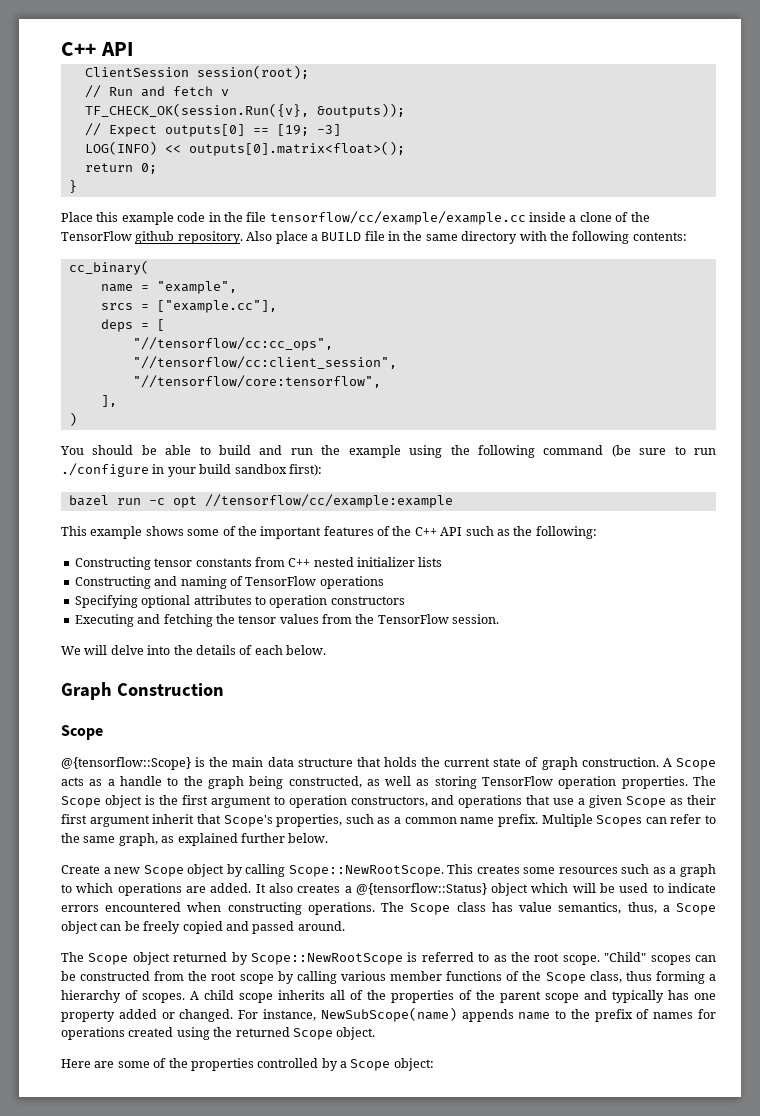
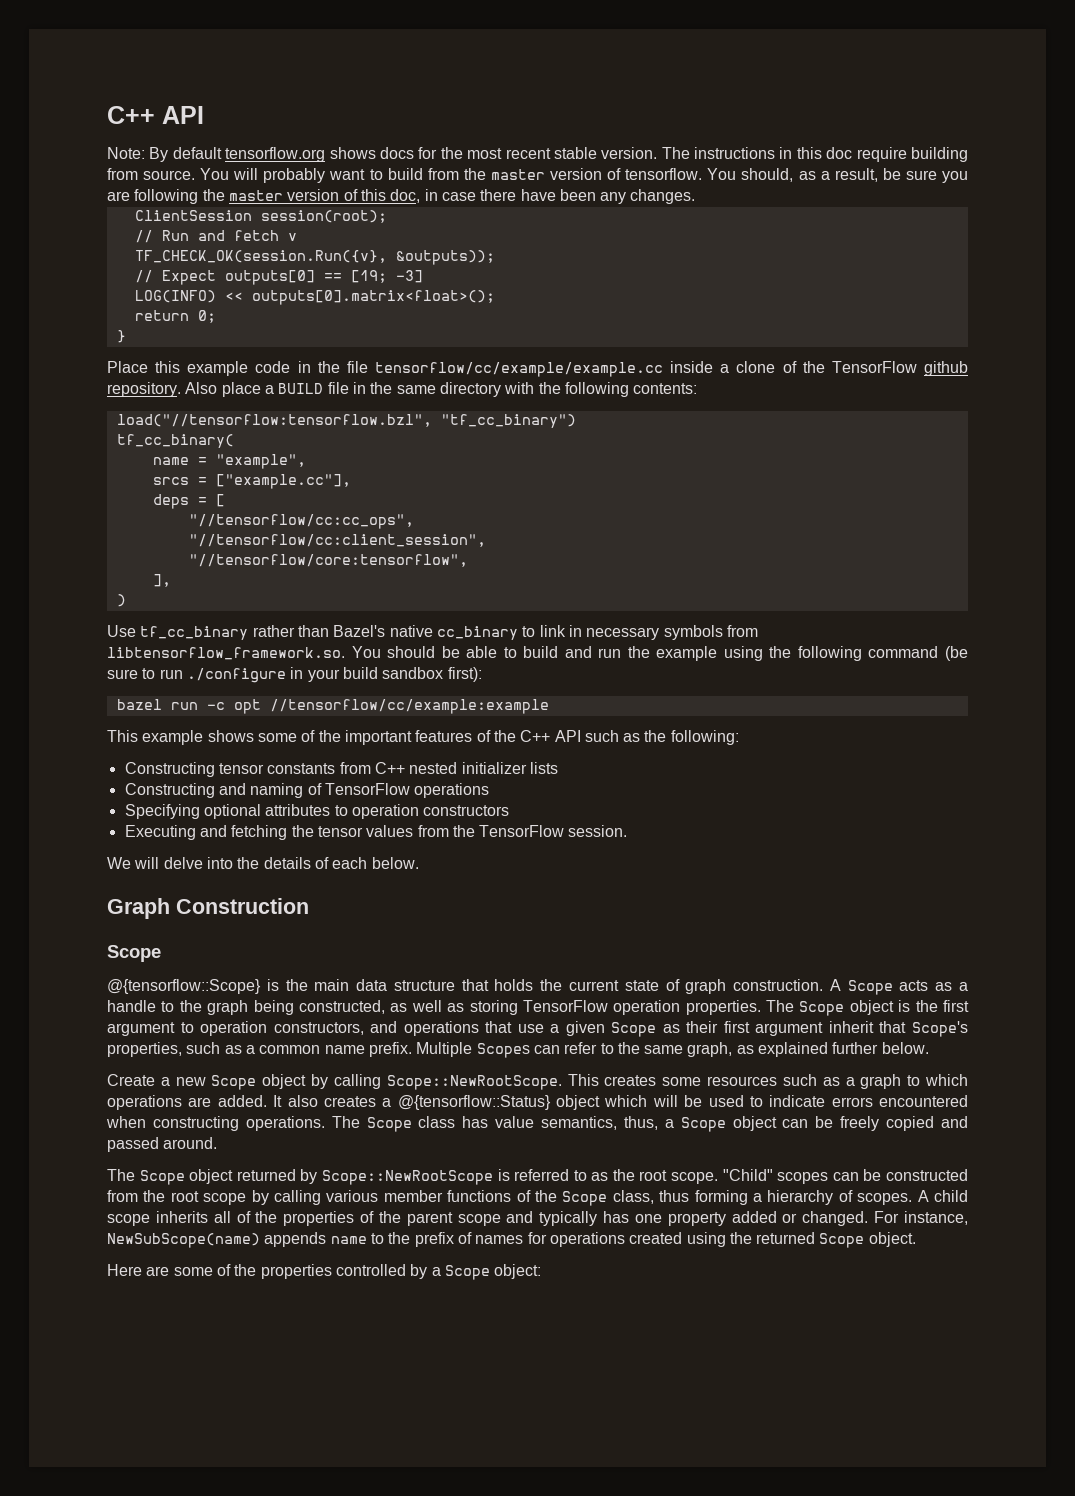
[61,42,133,56] C++ API -> [107,106,204,124] [107,147,969,162] [107,168,968,183] [107,189,696,204] C++ API // Note: By default tensorflow.org shows docs for the most recent stable version. The instructions in this doc require building from source. You will probably want to build from the master version of tensorflow. You should, as a result, be sure you are following the master version of this doc, in case there have been any changes.
[68,260,149,275] cc_binary( -> [116,414,576,428] [116,434,234,448] load("//tensorflow:tensorflow.bzl", "tf_cc_binary") // tf_cc_binary(
(77, 419) none -> [107,625,758,640] [107,647,345,660] Use tf_cc_binary rather than Bazel's native cc_binary to link in necessary symbols from libtensorflow_framework.so.

